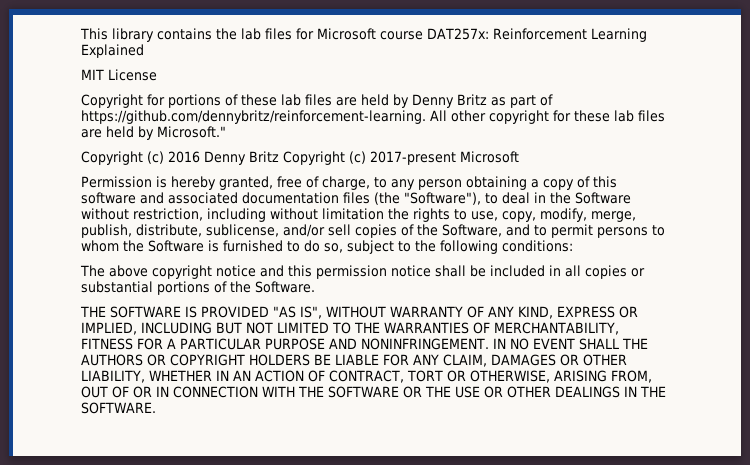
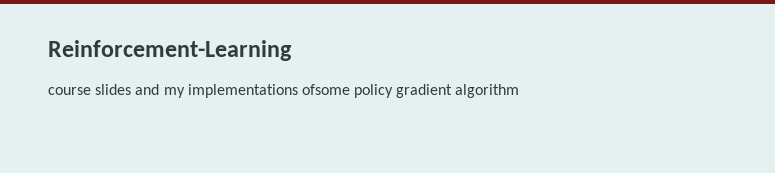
[80,28,647,42] [81,44,144,58] [81,69,157,81] [81,94,553,108] [81,110,665,124] [81,126,226,140] [81,151,519,165] [81,176,617,190] [81,192,631,205] [81,208,636,222] [81,224,665,238] [81,240,573,254] [80,265,645,279] [81,281,315,295] [80,306,638,319] [81,322,619,335] [81,338,648,350] [81,354,627,367] [81,370,652,383] [81,386,666,398] [81,402,156,414] This library contains the lab files for Microsoft course DAT257x: Reinforcement Learning Explained // MIT License // Copyright for portions of these lab files are held by Denny Britz as part of https://github.com/dennybritz/reinforcement-learning. All other copyright for these lab files are held by Microsoft." // Copyright (c) 2016 Denny Britz Copyright (c) 2017-present Microsoft // Permission is hereby granted, free of charge, to any person obtaining a copy of this software and associated documentation files (the "Software"), to deal in the Software without restriction, including without limitation the rights to use, copy, modify, merge, publish, distribute, sublicense, and/or sell copies of the Software, and to permit persons to whom the Software is furnished to do so, subject to the following conditions: // The above copyright notice and this permission notice shall be included in all copies or substantial portions of the Software. // THE SOFTWARE IS PROVIDED "AS IS", WITHOUT WARRANTY OF ANY KIND, EXPRESS OR IMPLIED, INCLUDING BUT NOT LIMITED TO THE WARRANTIES OF MERCHANTABILITY, FITNESS FOR A PARTICULAR PURPOSE AND NONINFRINGEMENT. IN NO EVENT SHALL THE AUTHORS OR COPYRIGHT HOLDERS BE LIABLE FOR ANY CLAIM, DAMAGES OR OTHER LIABILITY, WHETHER IN AN ACTION OF CONTRACT, TORT OR OTHERWISE, ARISING FROM, OUT OF OR IN CONNECTION WITH THE SOFTWARE OR THE USE OR OTHER DEALINGS IN THE SOFTWARE. -> [48,40,292,61] [48,84,520,98] Reinforcement-Learning // course slides and my implementations ofsome policy gradient algorithm

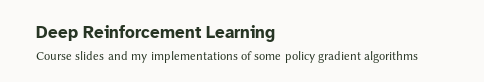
[48,40,292,61] [48,87,91,95] Reinforcement-Learning // course -> [36,25,275,42] [36,52,72,60] Deep Reinforcement Learning // Course
[301,84,350,95] ofsome -> [240,51,282,60] of some
[455,84,520,98] algorithm -> [364,51,419,63] algorithms

